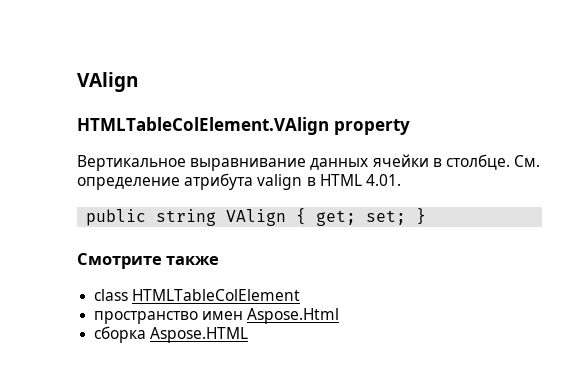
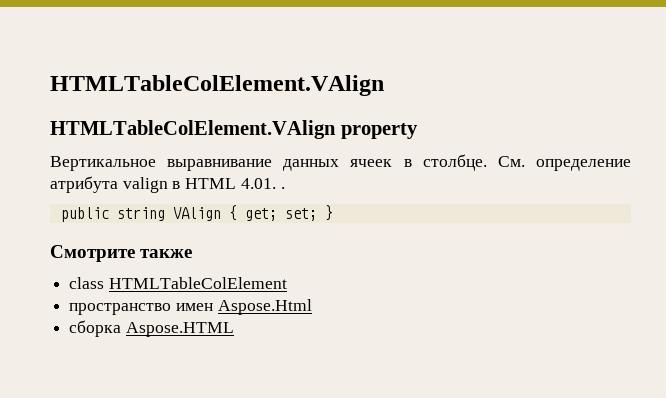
[77,72,138,92] VAlign -> [50,75,384,96] HTMLTableColElement.VAlign
[372,154,429,167] ячейки -> [350,159,393,167] ячеек
(401, 180) none -> [280,187,285,189] .

